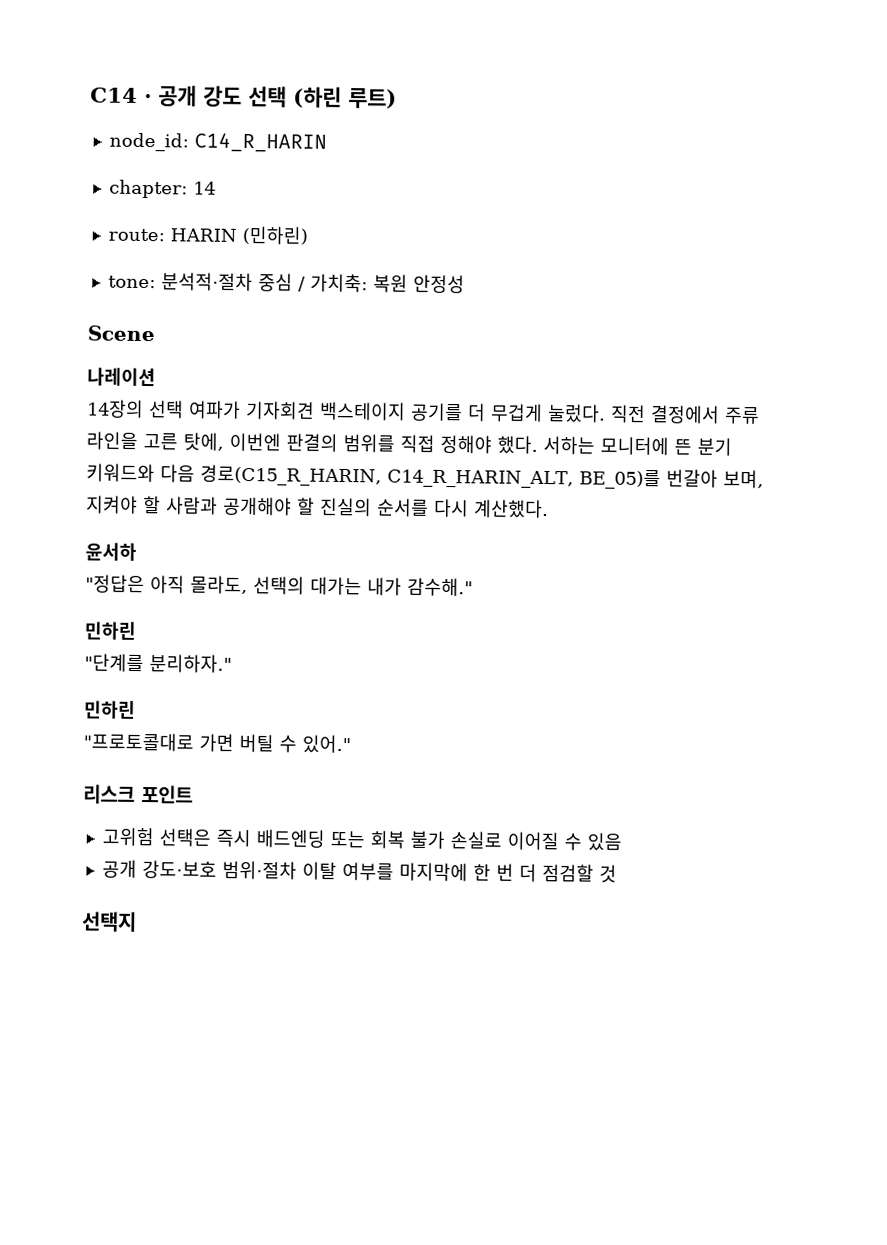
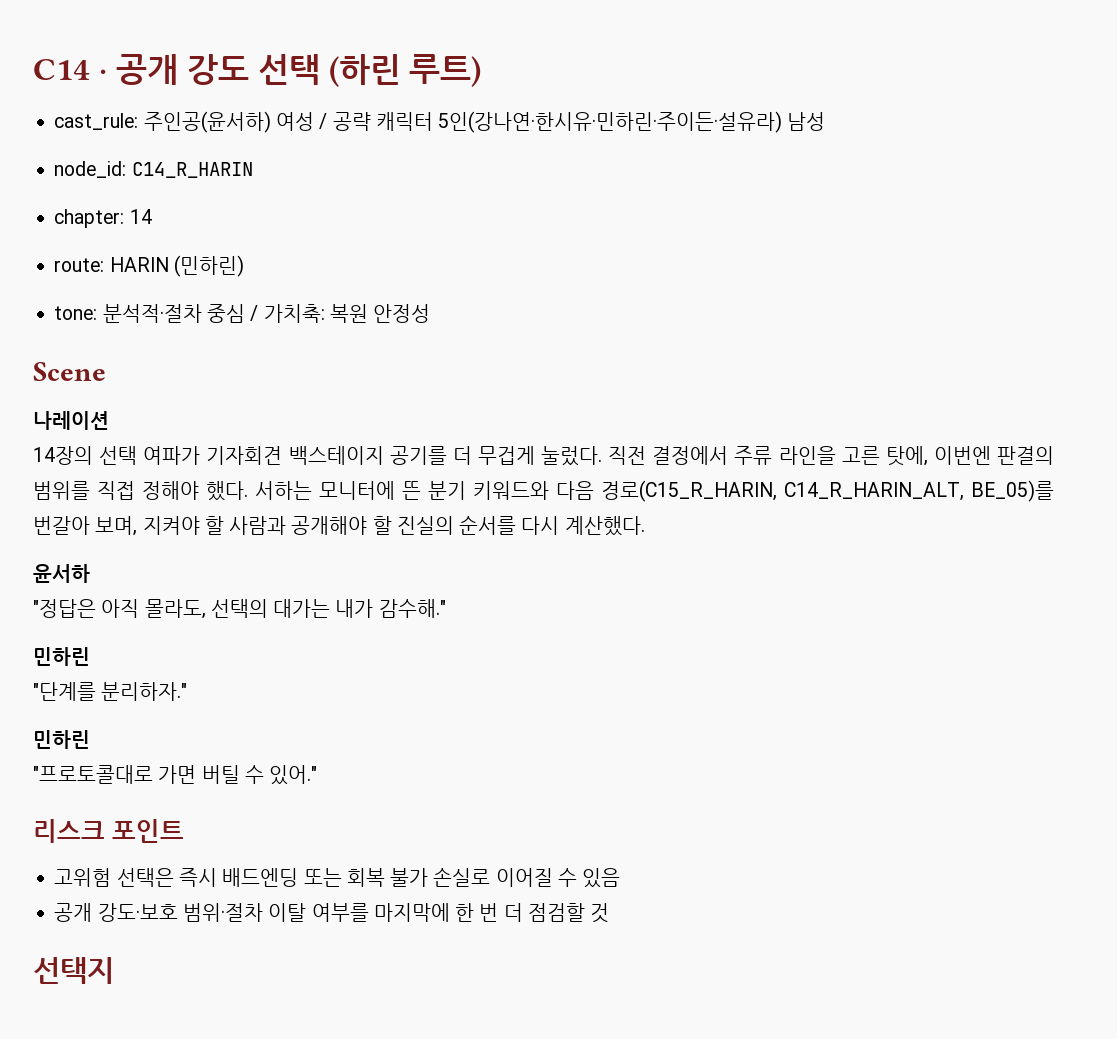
(397, 98) none -> [54,111,826,133] // cast_rule: 주인공(윤서하) 여성 / 공략 캐릭터 5인(강나연·한시유·민하린·주이든·설유라) 남성

